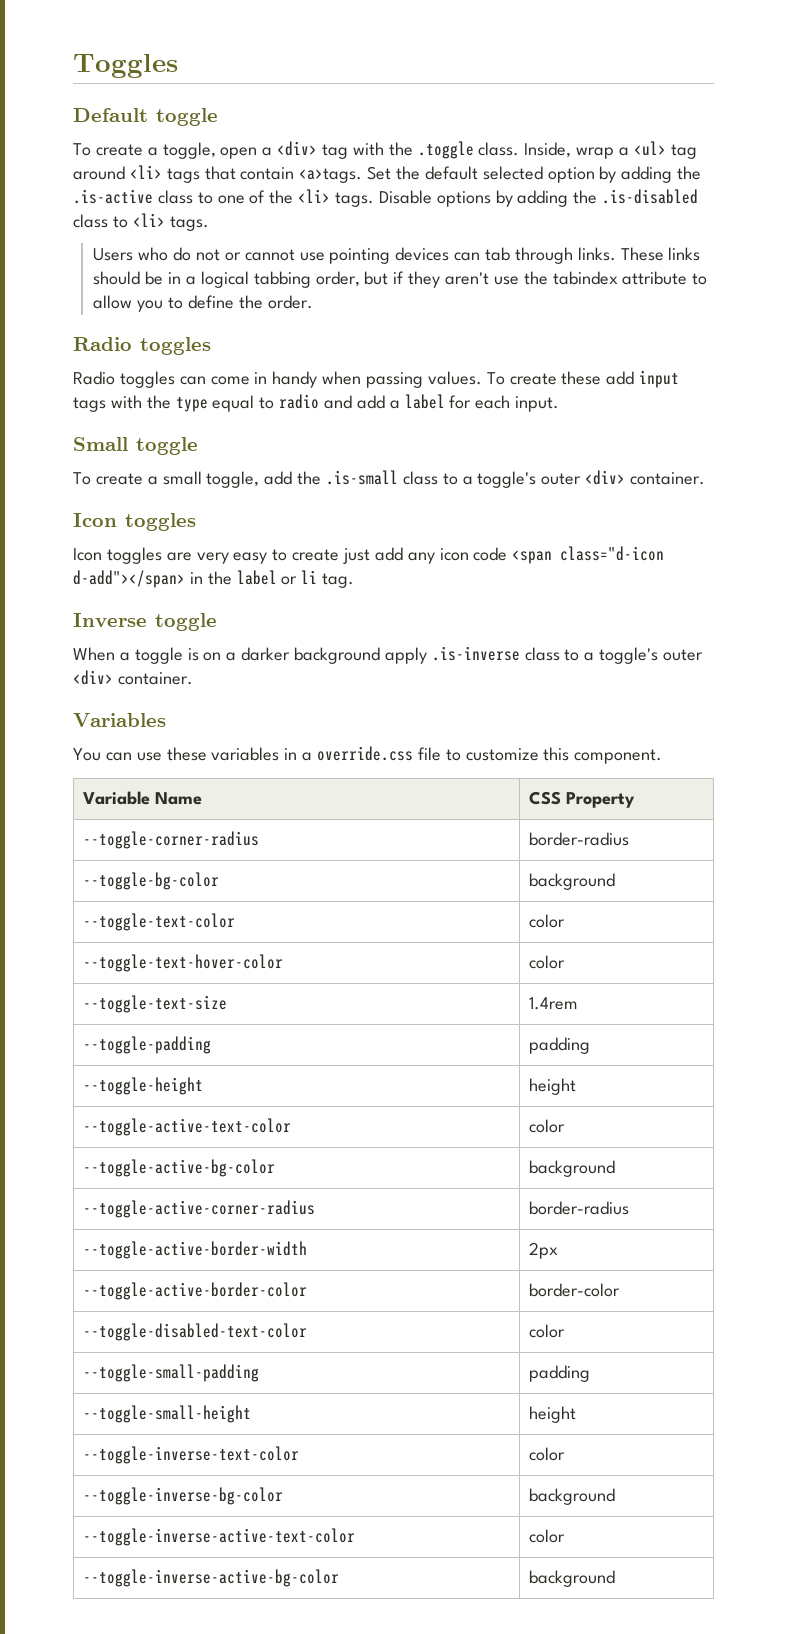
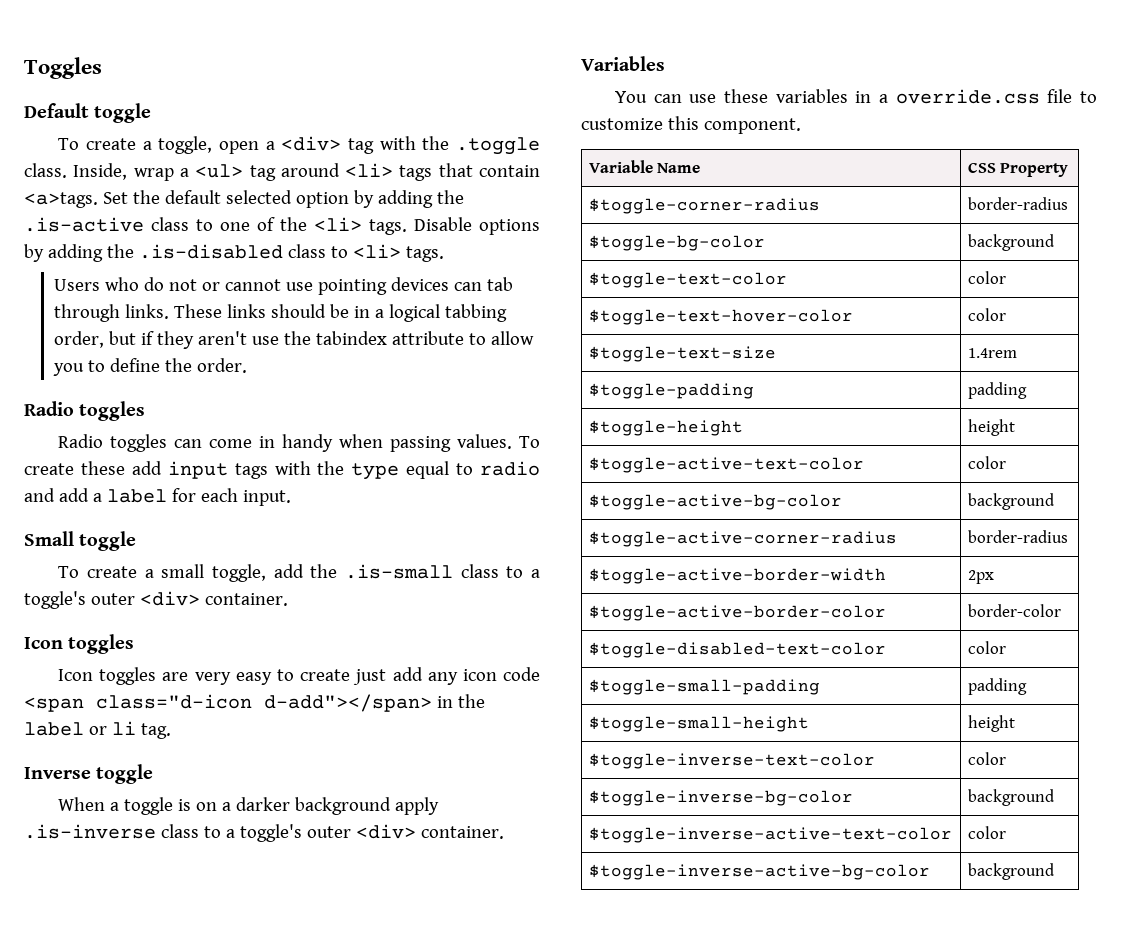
[82,831,259,849] [528,832,629,846] [82,872,219,890] [528,873,615,890] [82,913,235,931] [528,914,565,928] [82,954,283,972] [528,955,565,969] [82,995,227,1013] --toggle-corner-radius | border-radius // --toggle-bg-color | background // --toggle-text-color | color // --toggle-text-hover-color | color // --toggle-text-size -> [588,198,820,214] [967,197,1068,210] [588,235,765,251] [967,234,1054,251] [588,272,787,288] [967,271,1006,284] [588,309,853,325] [967,308,1006,321] [588,346,776,362] $toggle-corner-radius | border-radius // $toggle-bg-color | background // $toggle-text-color | color // $toggle-text-hover-color | color // $toggle-text-size
[82,1036,211,1054] [528,1037,590,1054] [82,1077,203,1095] [528,1078,576,1095] [82,1118,291,1136] [528,1119,565,1133] [82,1159,275,1177] [528,1160,615,1177] [82,1200,315,1218] [528,1201,629,1215] [82,1241,307,1259] --toggle-padding | padding // --toggle-height | height // --toggle-active-text-color | color // --toggle-active-bg-color | background // --toggle-active-corner-radius | border-radius // --toggle-active-border-width -> [588,383,754,399] [967,382,1027,399] [588,420,743,436] [967,419,1015,436] [588,457,864,473] [967,456,1006,469] [588,494,842,510] [967,493,1054,510] [588,531,897,547] [967,530,1068,543] [588,568,886,584] $toggle-padding | padding // $toggle-height | height // $toggle-active-text-color | color // $toggle-active-bg-color | background // $toggle-active-corner-radius | border-radius // $toggle-active-border-width
[82,1282,307,1300] --toggle-active-border-color -> [588,605,886,621] $toggle-active-border-color
[82,1323,307,1341] [528,1324,565,1338] [82,1364,259,1382] [528,1365,590,1382] [82,1405,251,1423] [528,1406,576,1423] [82,1446,299,1464] [528,1447,565,1461] [82,1487,283,1505] [528,1488,615,1505] [82,1528,355,1546] [528,1529,565,1543] [82,1569,339,1587] --toggle-disabled-text-color | color // --toggle-small-padding | padding // --toggle-small-height | height // --toggle-inverse-text-color | color // --toggle-inverse-bg-color | background // --toggle-inverse-active-text-color | color // --toggle-inverse-active-bg-color -> [588,642,886,658] [967,641,1006,654] [588,679,820,695] [967,678,1027,695] [588,716,809,732] [967,715,1015,732] [588,753,875,769] [967,752,1006,765] [588,790,853,806] [967,789,1054,806] [588,827,952,843] [967,826,1006,839] [588,864,930,880] $toggle-disabled-text-color | color // $toggle-small-padding | padding // $toggle-small-height | height // $toggle-inverse-text-color | color // $toggle-inverse-bg-color | background // $toggle-inverse-active-text-color | color // $toggle-inverse-active-bg-color

